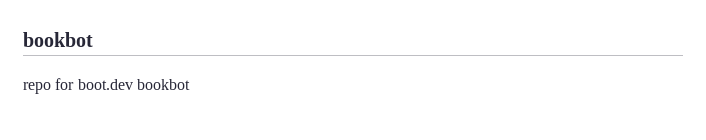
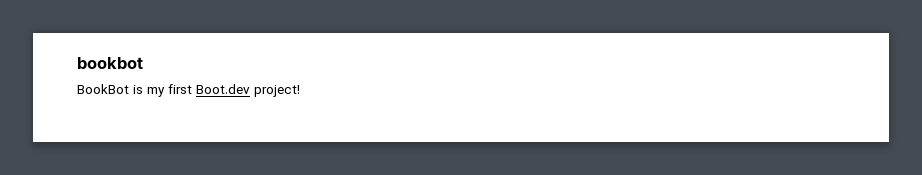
[23,78,190,94] repo for boot.dev bookbot -> [77,84,300,97] BookBot is my first Boot.dev project!

